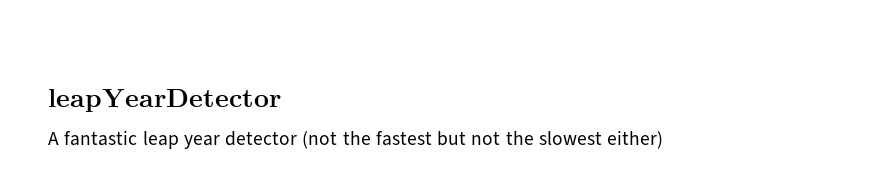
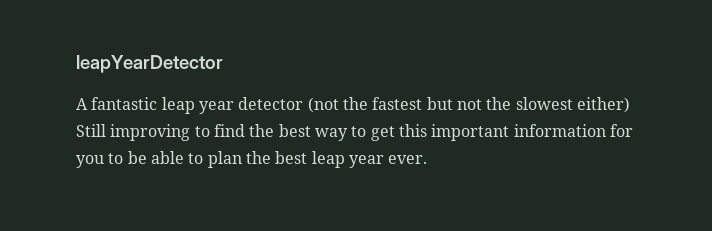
(664, 139) none -> [76,124,633,141] [76,151,428,168] Still improving to find the best way to get this important information for you to be able to plan the best leap year ever.

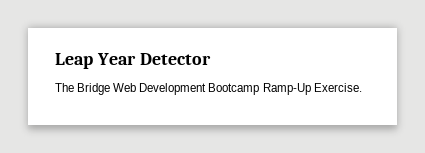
[76,55,223,73] [76,97,630,114] [76,124,633,141] [76,151,428,168] leapYearDetector // A fantastic leap year detector (not the fastest but not the slowest either) Still improving to find the best way to get this important information for you to be able to plan the best leap year ever. -> [55,53,211,69] [55,83,362,95] Leap Year Detector // The Bridge Web Development Bootcamp Ramp-Up Exercise.

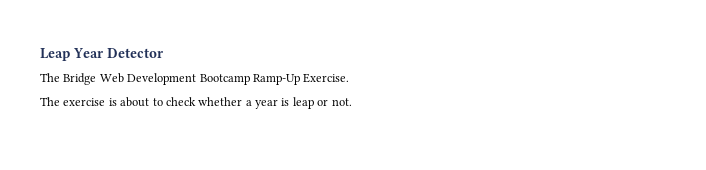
(362, 87) none -> [40,97,352,109] // The exercise is about to check whether a year is leap or not.

